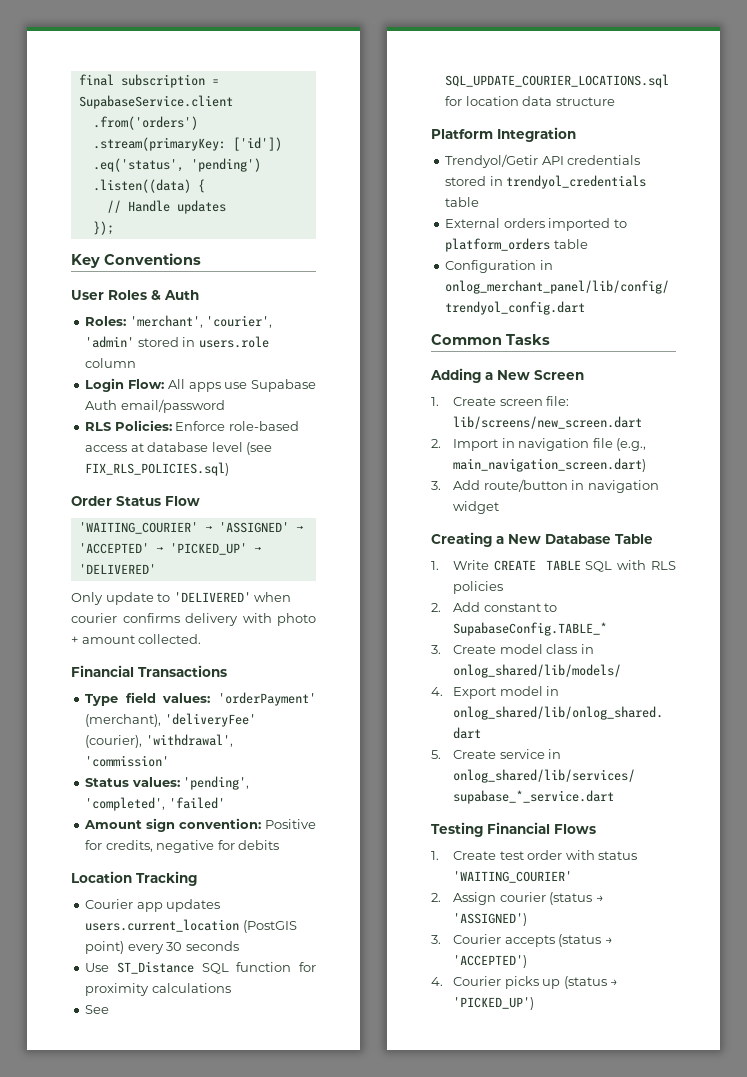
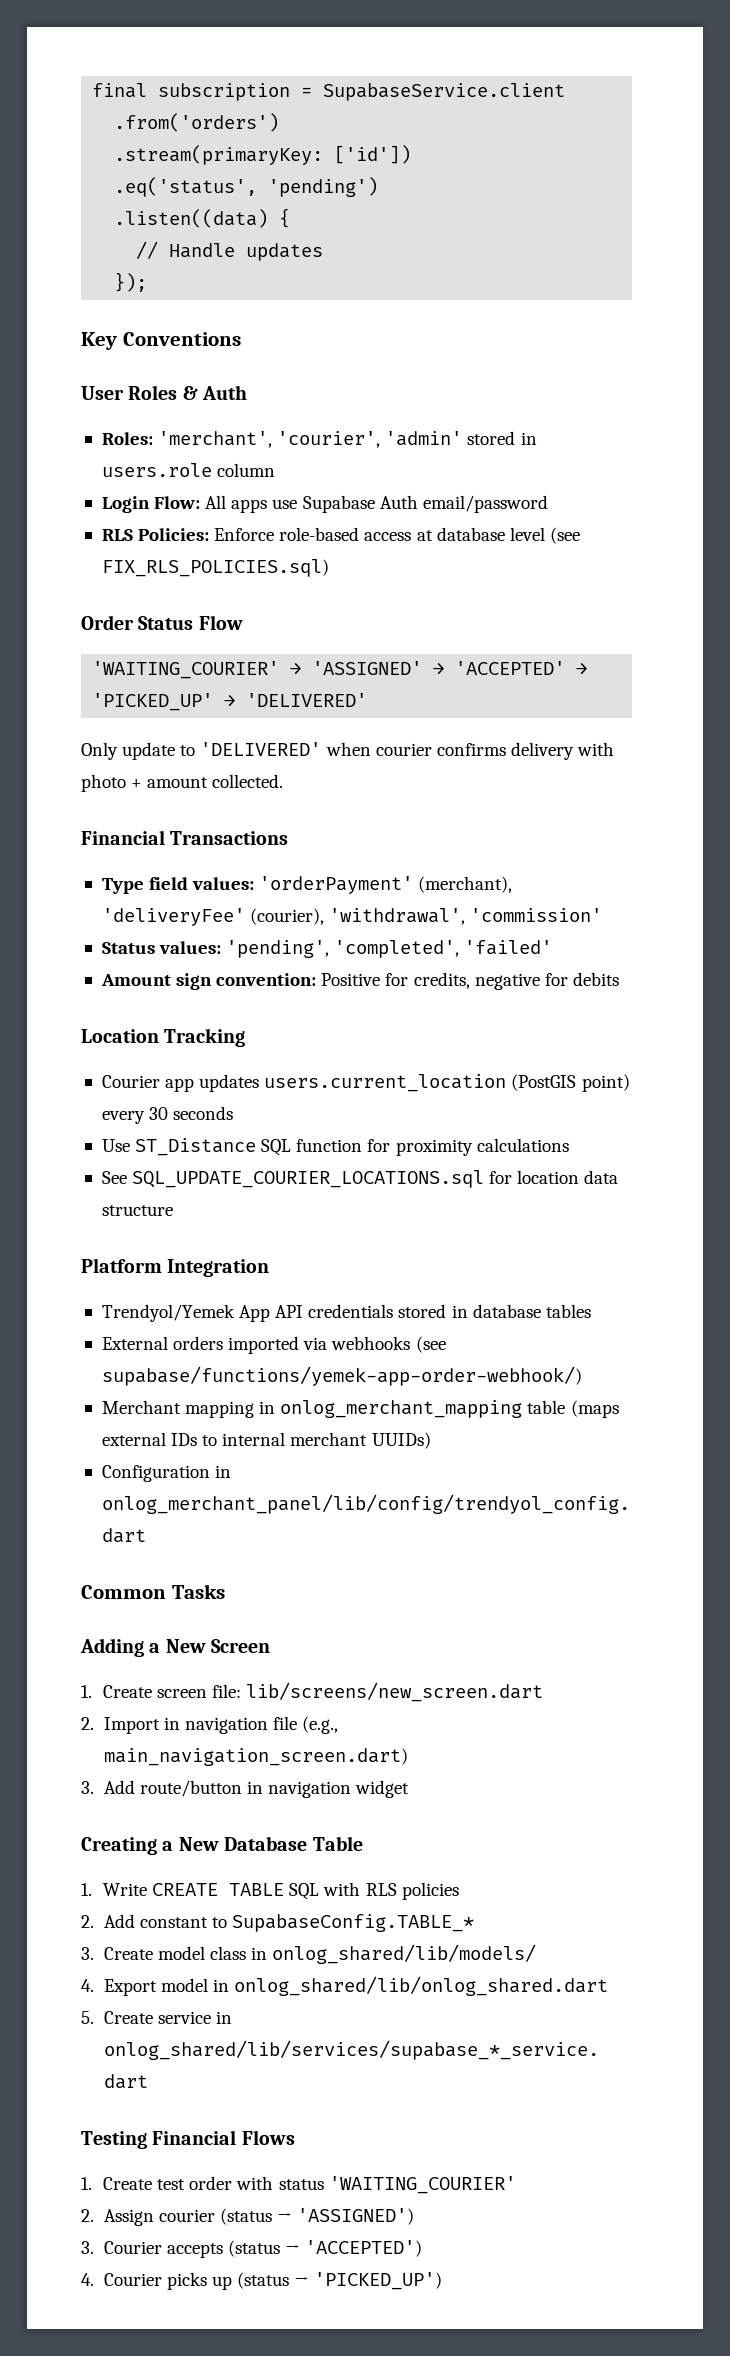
[445,154,539,168] Trendyol/Getir -> [101,1304,271,1322] Trendyol/Yemek App
[506,175,647,189] [445,197,480,207] trendyol_credentials table -> [472,1304,591,1318] database tables
[613,219,627,228] [445,238,588,252] to platform_orders table -> [303,1336,446,1353] [101,1366,582,1386] [101,1400,619,1418] [101,1432,431,1449] via webhooks (see supabase/functions/yemek-app-order-webhook/) // Merchant mapping in onlog_merchant_mapping table (maps external IDs to internal merchant UUIDs)

